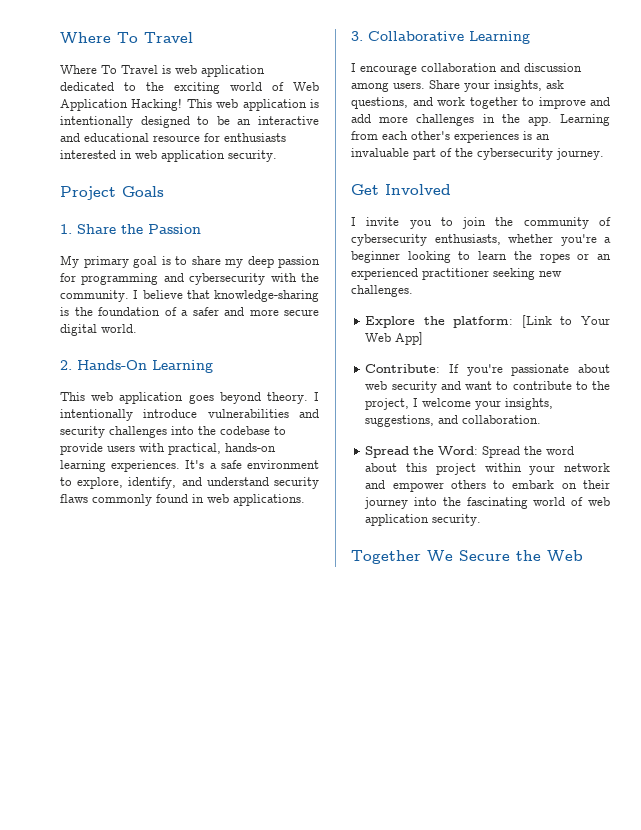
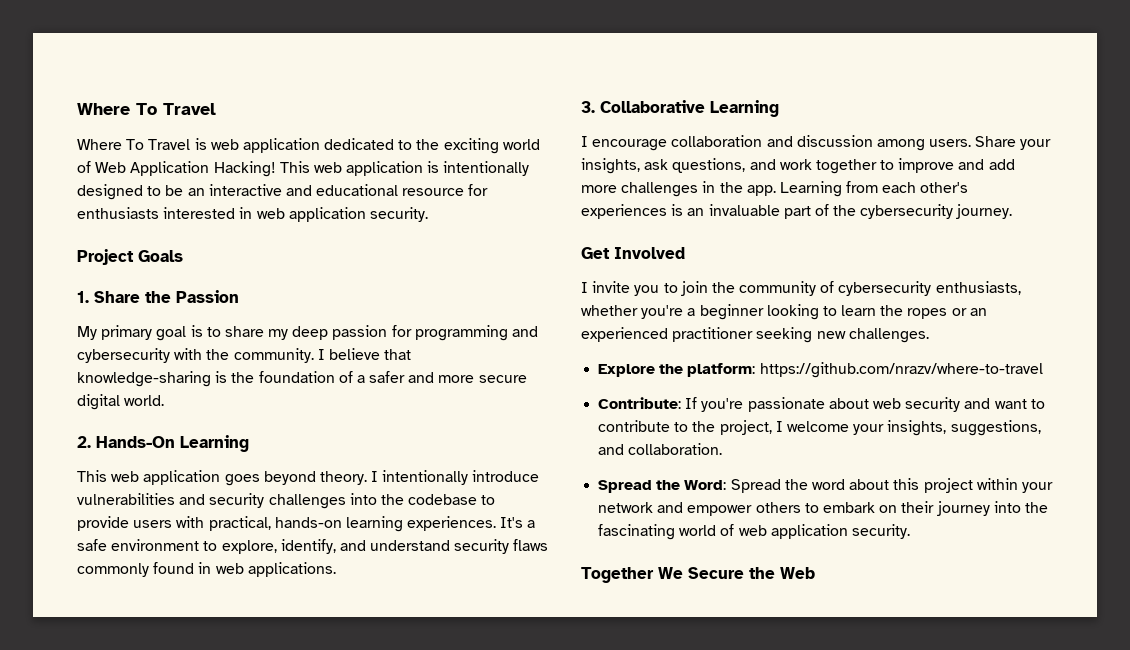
[521,315,610,328] [365,332,424,345] [Link to Your Web App] -> [759,362,1043,378] https://github.com/nrazv/where-to-travel

